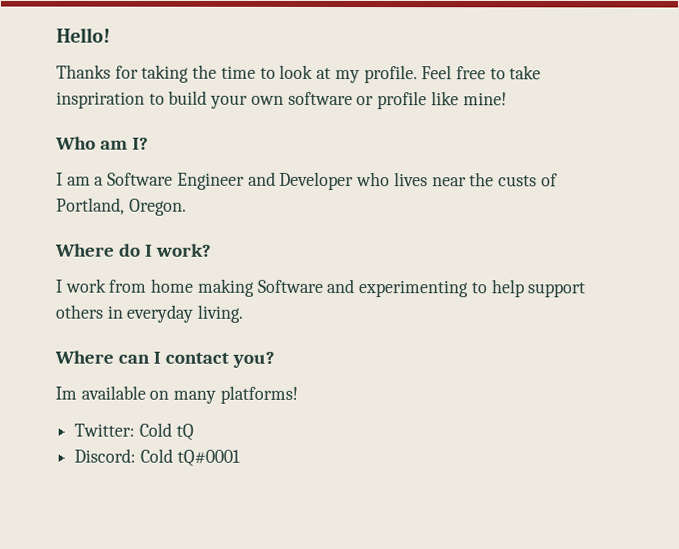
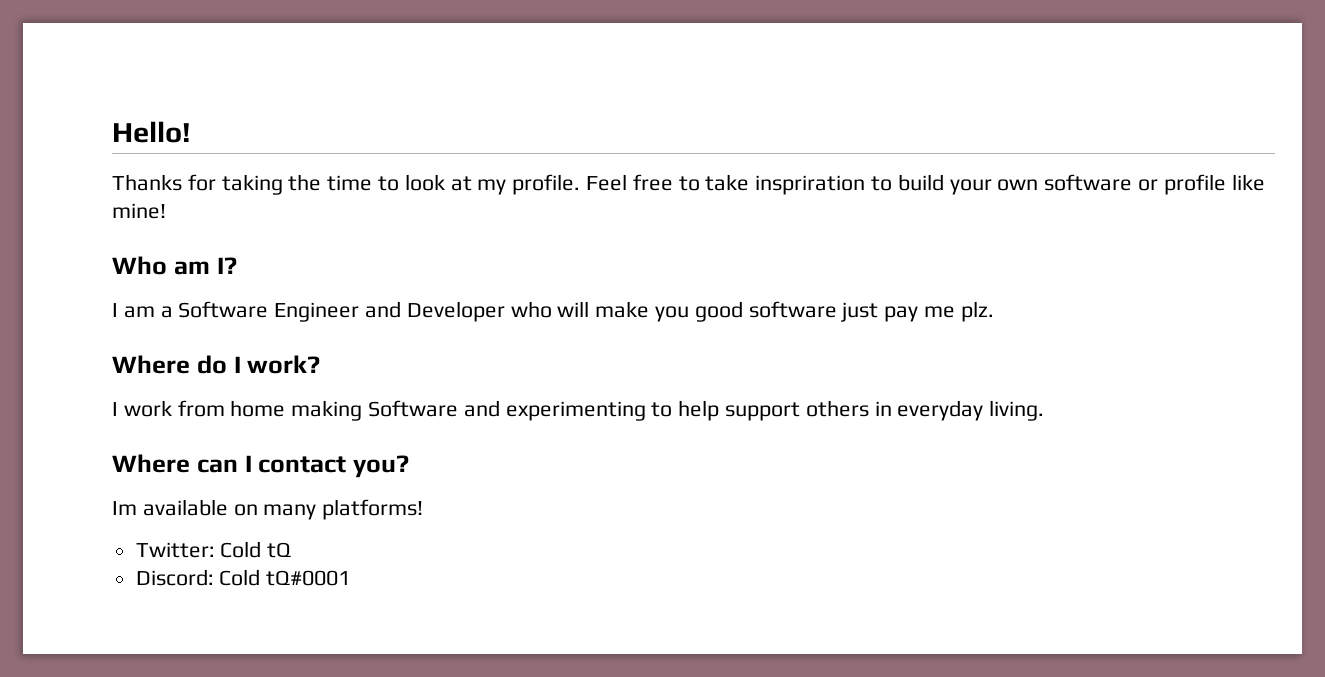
[393,172,558,187] [56,197,187,216] lives near the custs of Portland, Oregon. -> [557,301,994,322] will make you good software just pay me plz.

